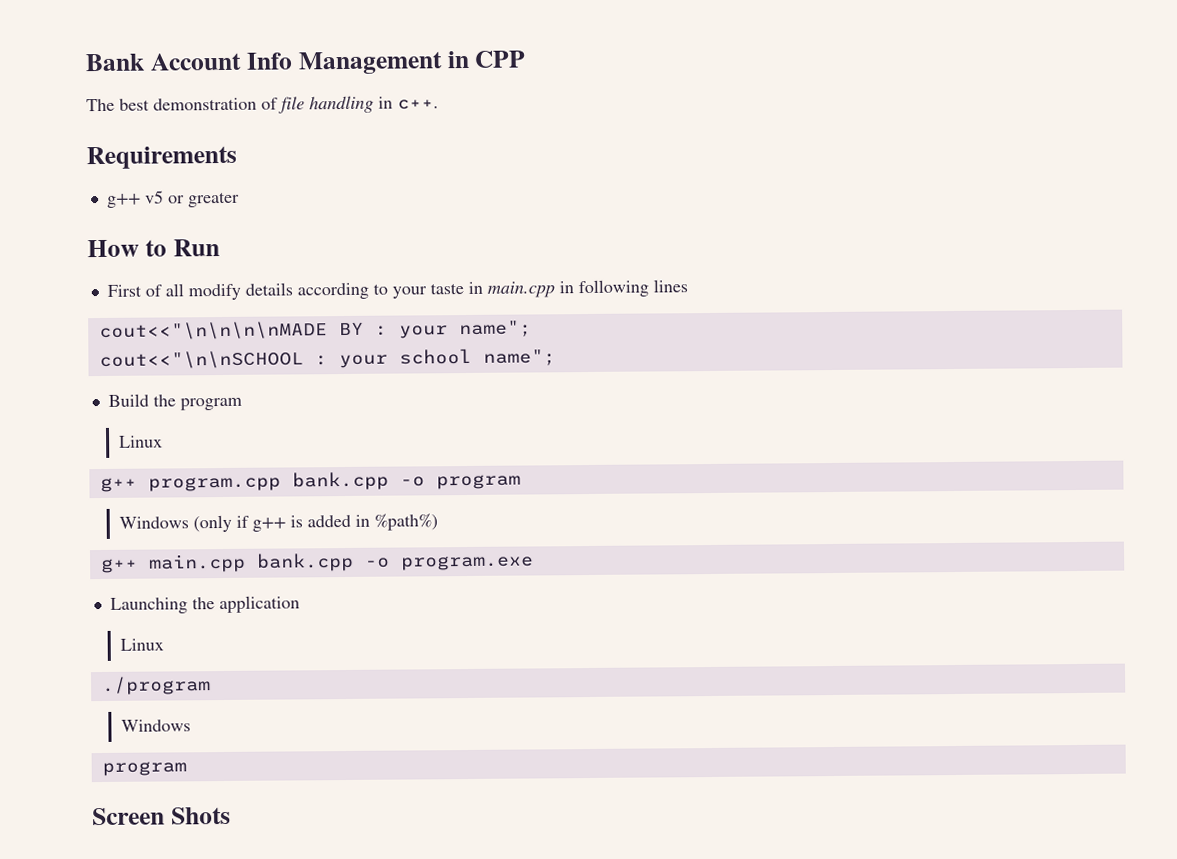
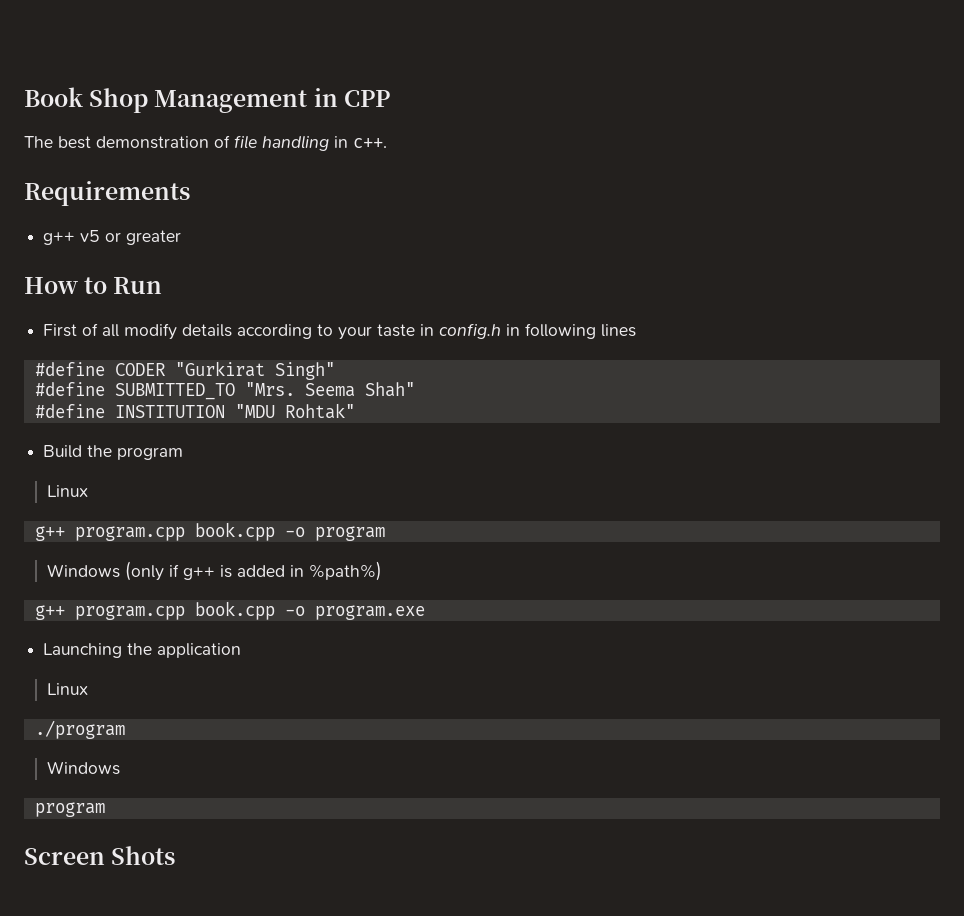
[85,52,293,72] Bank Account Info -> [24,87,149,113] Book Shop
[486,281,555,298] main.cpp -> [439,323,502,339] config.h
[98,320,532,341] [98,348,556,370] cout<<"\n\n\n\nMADE BY : your name"; // cout<<"\n\nSCHOOL : your school name"; -> [34,361,335,380] [34,382,415,400] [34,403,355,419] #define CODER "Gurkirat Singh" // #define SUBMITTED_TO "Mrs. Seema Shah" // #define INSTITUTION "MDU Rohtak"
[291,471,389,491] bank.cpp -> [194,522,275,541] book.cpp
[148,552,354,573] main.cpp bank.cpp -> [74,601,275,620] program.cpp book.cpp

